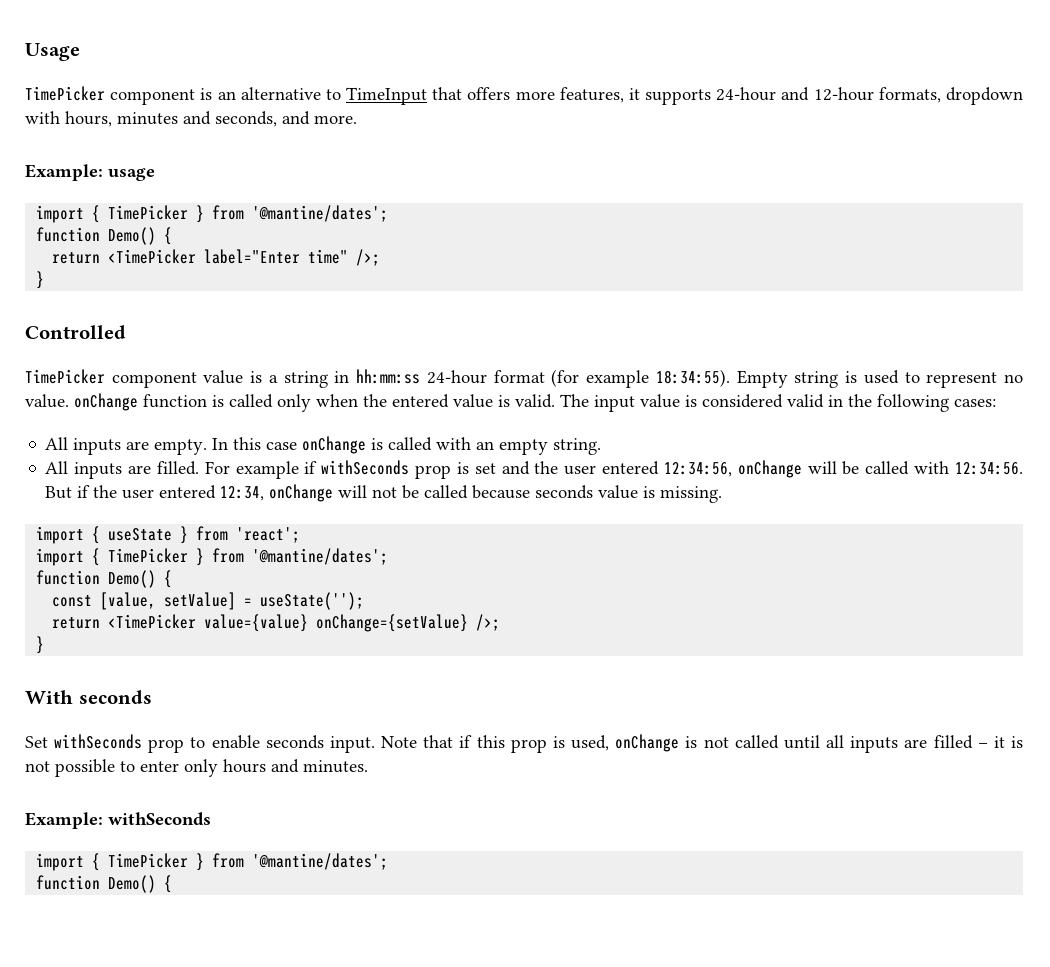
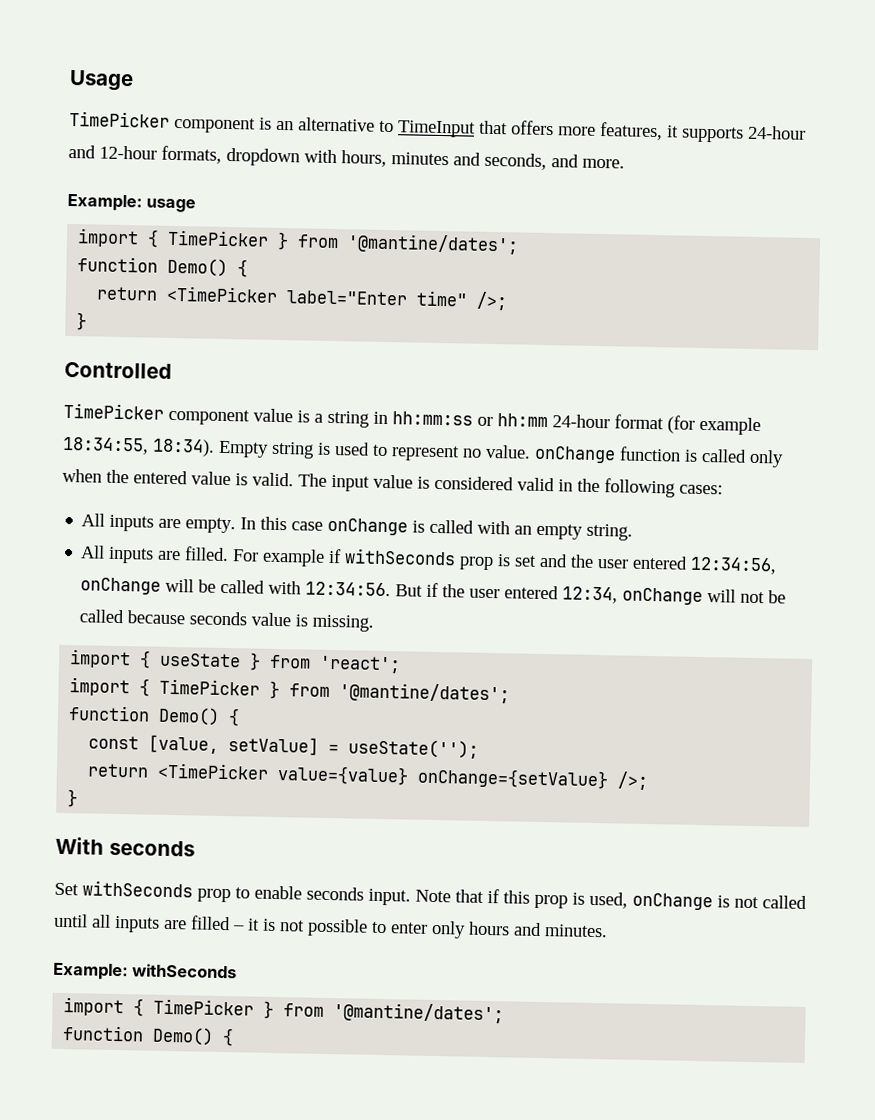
(421, 376) none -> [477,413,548,428] or hh:mm
[655,369,730,387] 18:34:55). -> [62,436,215,457] 18:34:55, 18:34).

